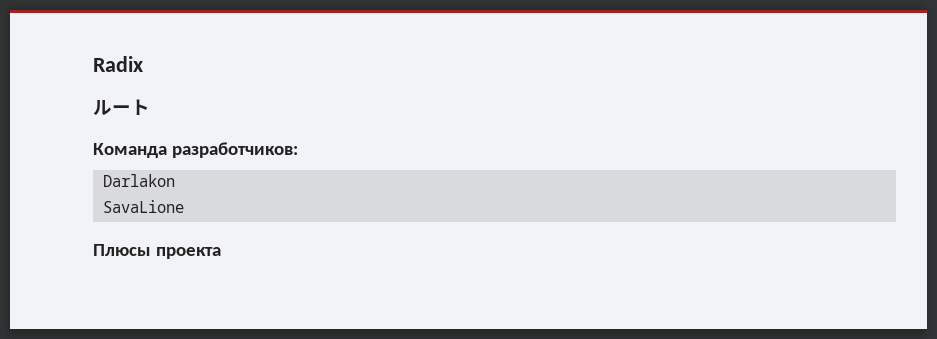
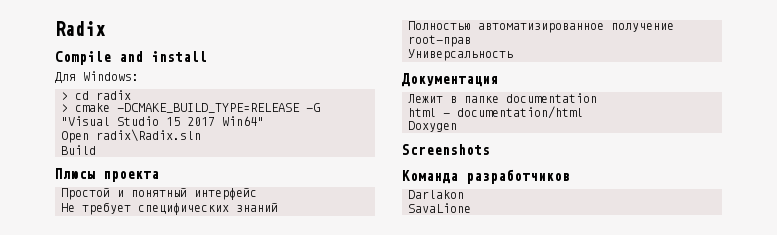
[93,99,150,115] ルート -> [55,51,207,65] [55,71,139,84] [61,90,131,100] [61,103,320,113] [61,116,264,126] [61,129,201,143] [61,145,96,155] [55,168,159,182] [61,188,257,200] [61,202,278,215] [408,21,674,33] [408,35,471,47] [408,49,513,61] [402,73,498,87] [408,93,597,103] [408,106,583,119] [408,121,457,132] [402,144,490,155] Compile and install // Для Windows: // > cd radix // > cmake -DCMAKE_BUILD_TYPE=RELEASE -G "Visual Studio 15 2017 Win64" // Open radix\Radix.sln // Build // Плюсы проекта // Простой и понятный интерфейс // Не требует специфических знаний // Полностью автоматизированное получение root-прав // Универсальность // Документация // Лежит в папке documentation // html - documentation/html // Doxygen // Screenshots
[171,142,298,158] разработчиков: -> [466,169,570,184] разработчиков
[93,244,221,259] // Плюсы проекта -> (471, 208) none

